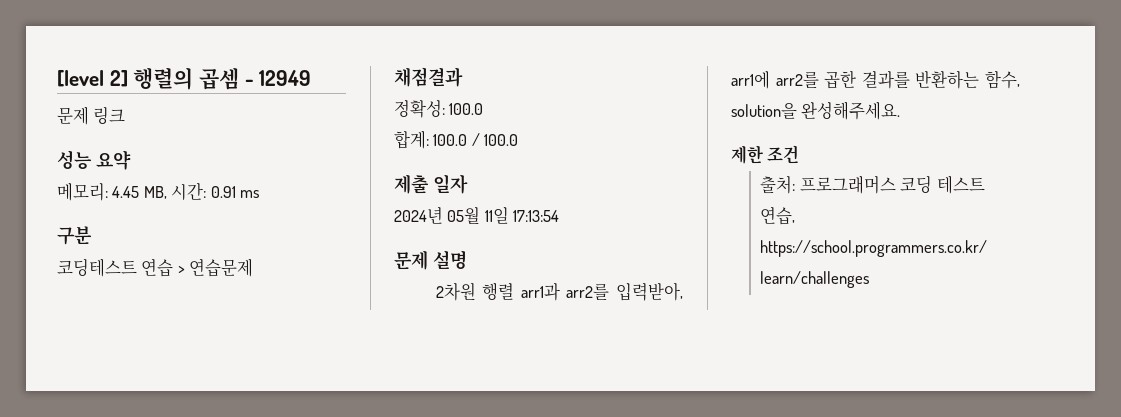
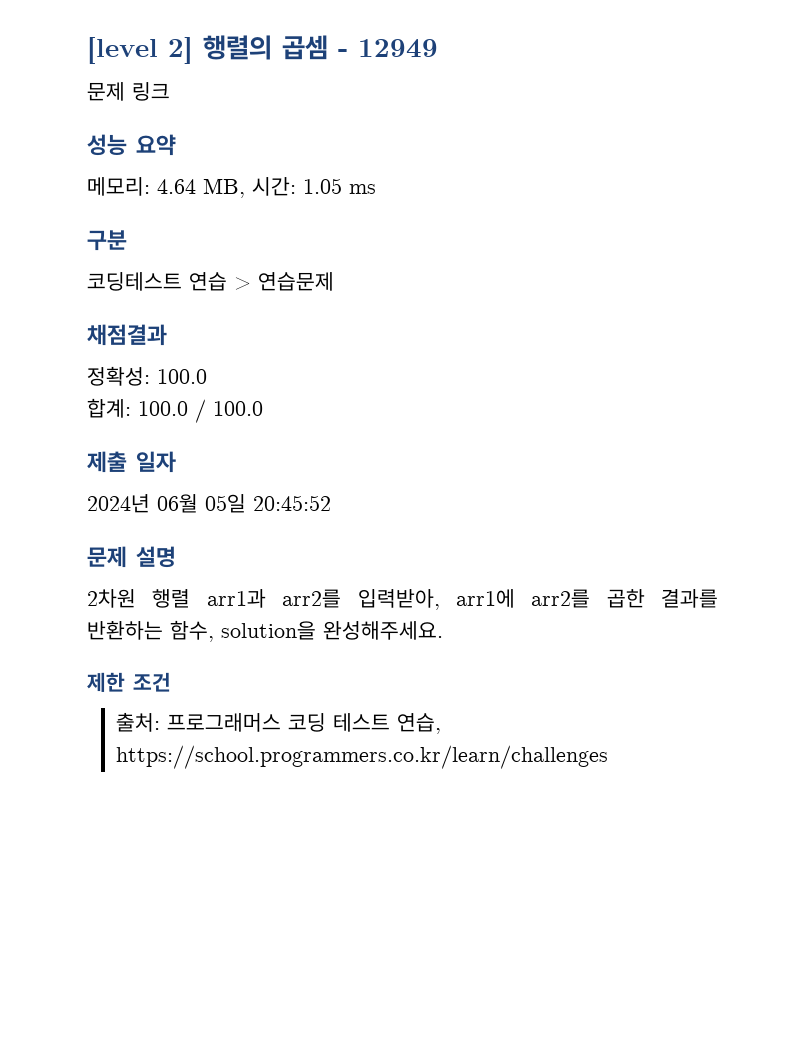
[112,186,140,198] 4.45 -> [157,179,196,194] 4.64
[210,186,236,198] 0.91 -> [303,178,342,194] 1.05
[447,207,560,224] 05월 11일 17:13:54 -> [157,494,331,513] 06월 05일 20:45:52

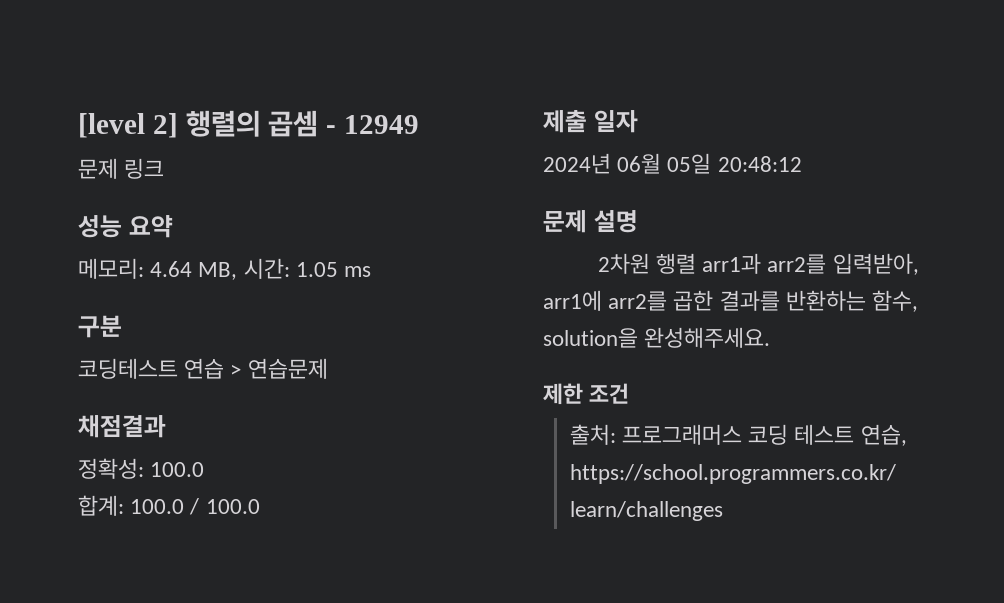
[253,495,331,511] 20:45:52 -> [717,156,802,172] 20:48:12

